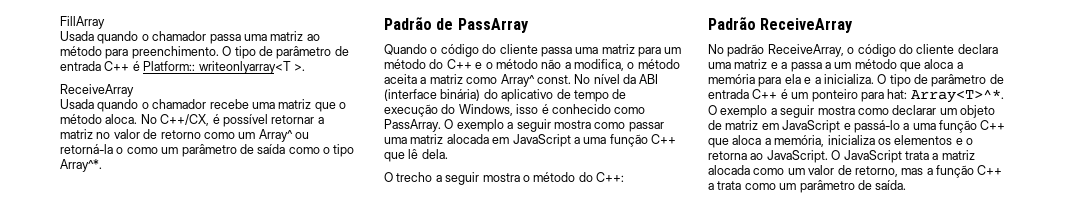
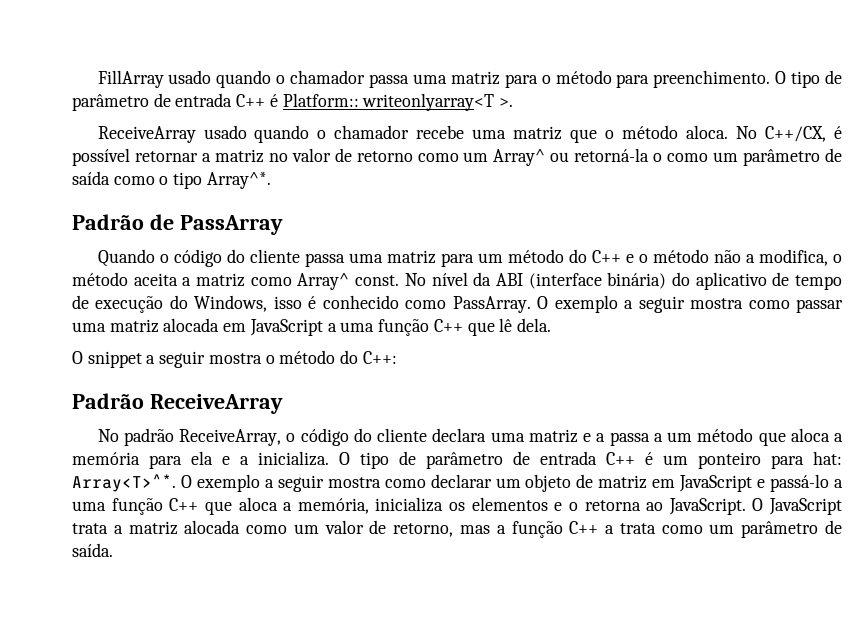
[60,31,94,41] // Usada -> [168,70,212,84] usado
[306,34,320,41] ao -> [504,74,551,88] para o
[60,99,94,109] // Usada -> [203,125,247,139] usado
[396,172,433,182] trecho -> [87,351,142,368] snippet

